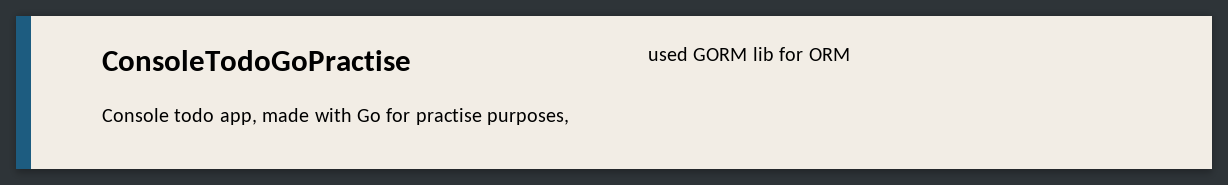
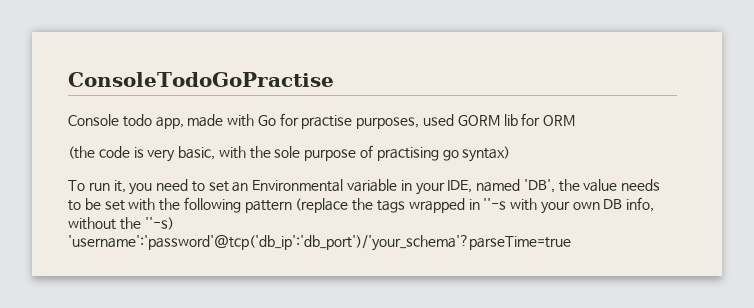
(850, 54) none -> [68,145,511,162] [68,179,661,195] [68,197,655,214] [68,217,174,230] [68,235,571,251] // (the code is very basic, with the sole purpose of practising go syntax) // To run it, you need to set an Environmental variable in your IDE, named 'DB', the value needs to be set with the following pattern (replace the tags wrapped in ''-s with your own DB info, without the ''-s) 'username':'password'@tcp('db_ip':'db_port')/'your_schema'?parseTime=true

